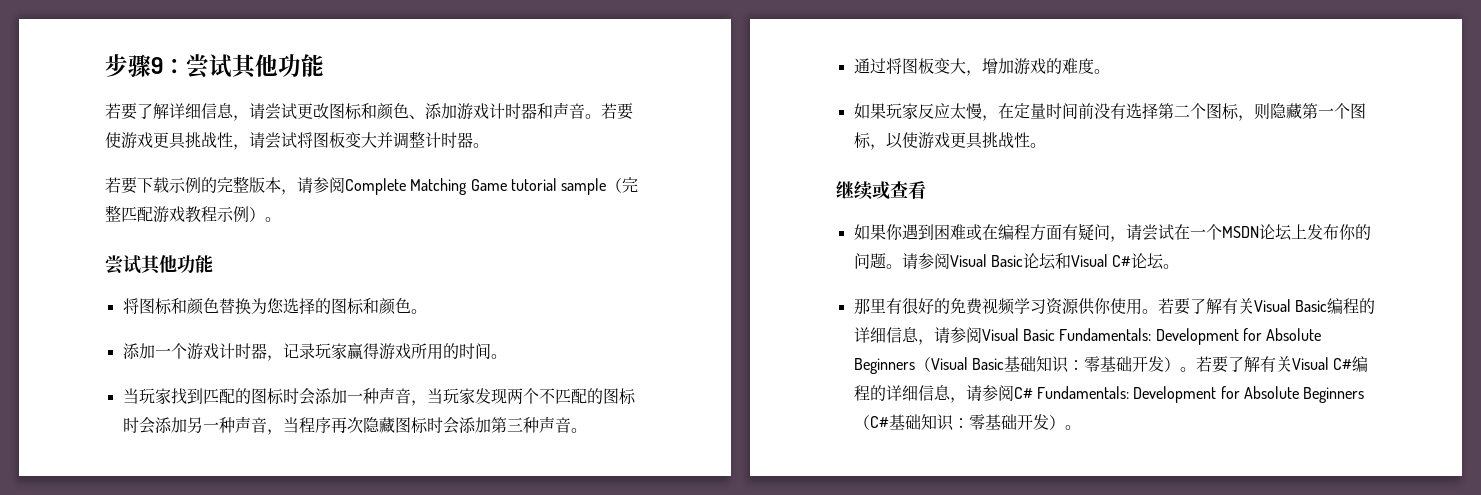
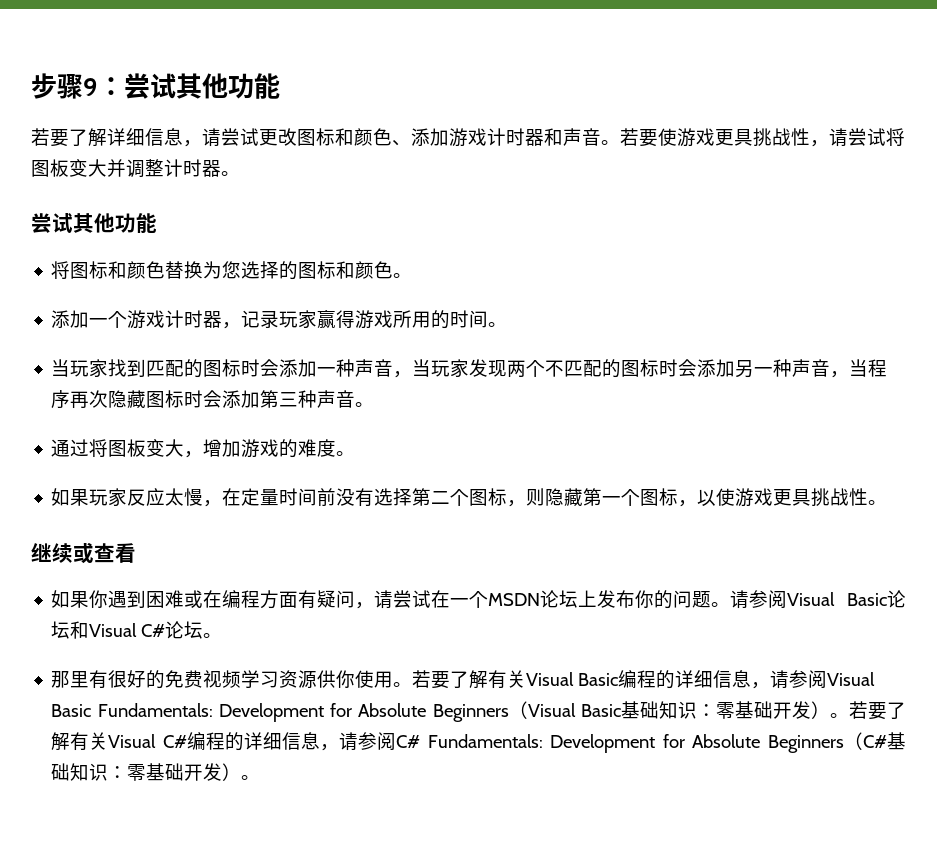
[105,176,639,195] [105,205,281,223] // 若要下载示例的完整版本，请参阅Complete Matching Game tutorial sample（完整匹配游戏教程示例）。 -> (240, 173) none

